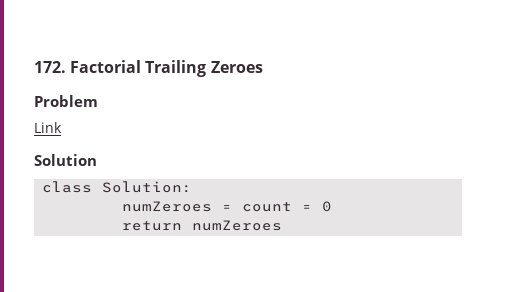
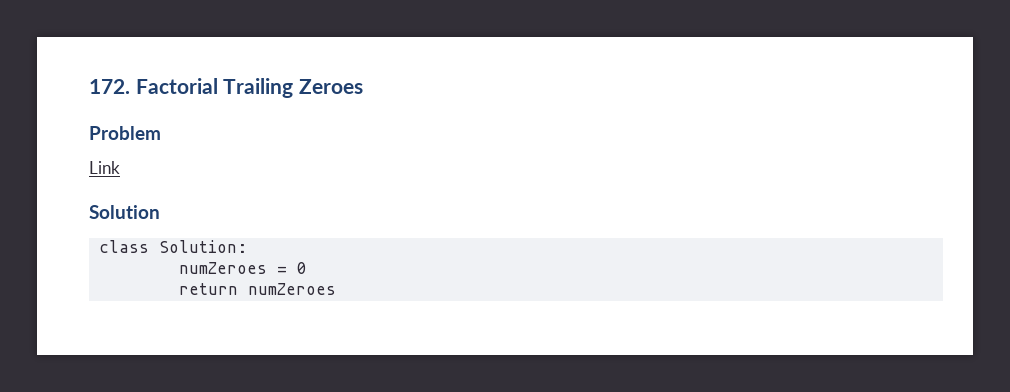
[242,202,313,212] count = -> (287, 270) none

